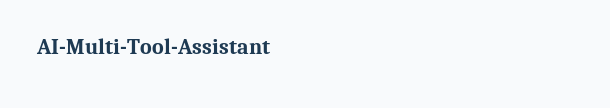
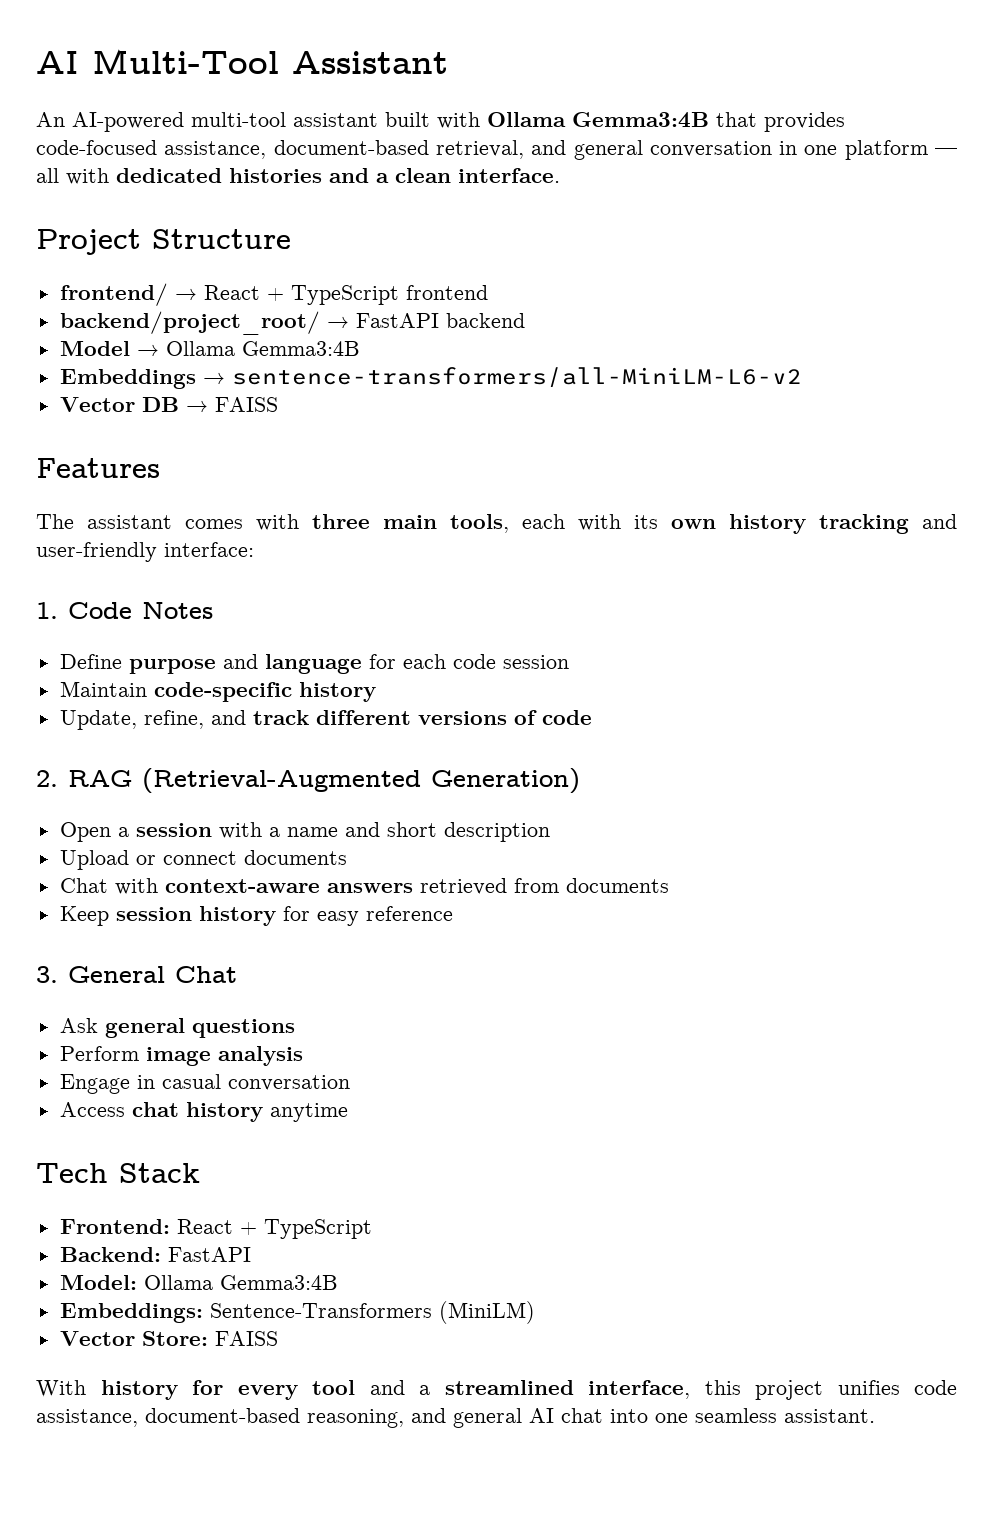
[36,38,270,54] AI-Multi-Tool-Assistant -> [36,49,448,74] [36,112,845,132] [36,140,957,160] [36,168,560,185] [36,229,291,255] [59,283,488,306] [59,311,525,335] [59,341,360,356] [59,367,802,389] [59,397,278,412] [36,458,160,478] [36,514,957,534] [36,542,254,562] [36,602,213,619] [59,654,569,674] [59,681,376,702] [59,710,592,730] [36,768,580,794] [59,822,550,842] [59,850,347,870] [59,878,669,895] [59,906,453,926] [36,966,237,983] [59,1018,295,1038] [59,1046,303,1066] [59,1074,350,1094] [59,1102,348,1122] [36,1163,200,1183] [59,1219,372,1239] [59,1247,251,1262] [59,1275,338,1290] [59,1301,535,1324] [59,1331,278,1346] [36,1380,957,1400] [36,1408,875,1428] AI Multi-Tool Assistant // An AI-powered multi-tool assistant built with Ollama Gemma3:4B that provides code-focused assistance, document-based retrieval, and general conversation in one platform — all with dedicated histories and a clean interface. // Project Structure // frontend/ → React + TypeScript frontend // backend/project_root/ → FastAPI backend // Model → Ollama Gemma3:4B // Embeddings → sentence-transformers/all-MiniLM-L6-v2 // Vector DB → FAISS // Features // The assistant comes with three main tools, each with its own history tracking and user-friendly interface: // 1. Code Notes // Define purpose and language for each code session // Maintain code-specific history // Update, refine, and track different versions of code // 2. RAG (Retrieval-Augmented Generation) // Open a session with a name and short description // Upload or connect documents // Chat with context-aware answers retrieved from documents // Keep session history for easy reference // 3. General Chat // Ask general questions // Perform image analysis // Engage in casual conversation // Access chat history anytime // Tech Stack // Frontend: React + TypeScript // Backend: FastAPI // Model: Ollama Gemma3:4B // Embeddings: Sentence-Transformers (MiniLM) // Vector Store: FAISS // With history for every tool and a streamlined interface, this project unifies code assistance, document-based reasoning, and general AI chat into one seamless assistant.

